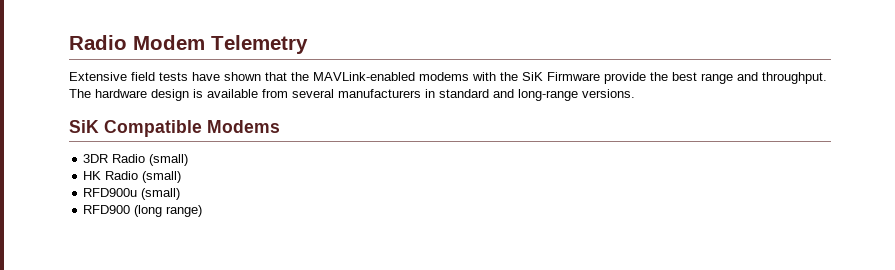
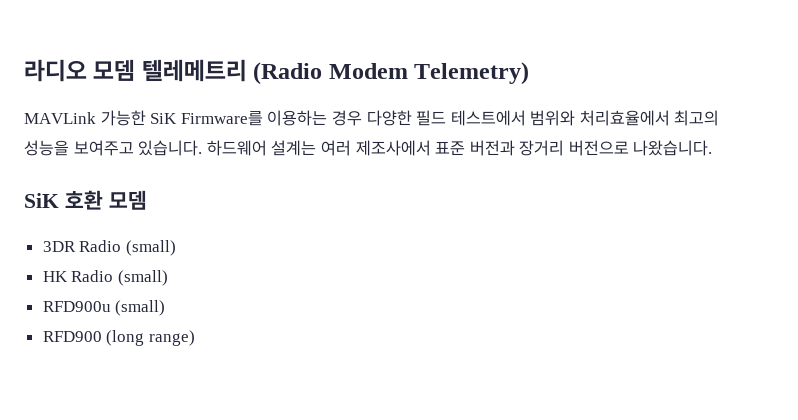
[69,35,308,54] [69,72,827,84] [69,89,635,101] [69,120,280,137] Radio Modem Telemetry // Extensive field tests have shown that the MAVLink-enabled modems with the SiK Firmware provide the best range and throughput. The hardware design is available from several manufacturers in standard and long-range versions. // SiK Compatible Modems -> [24,59,530,85] [24,110,720,126] [24,140,713,156] [24,190,147,210] 라디오 모뎀 텔레메트리 (Radio Modem Telemetry) // MAVLink 가능한 SiK Firmware를 이용하는 경우 다양한 필드 테스트에서 범위와 처리효율에서 최고의 성능을 보여주고 있습니다. 하드웨어 설계는 여러 제조사에서 표준 버전과 장거리 버전으로 나왔습니다. // SiK 호환 모뎀

